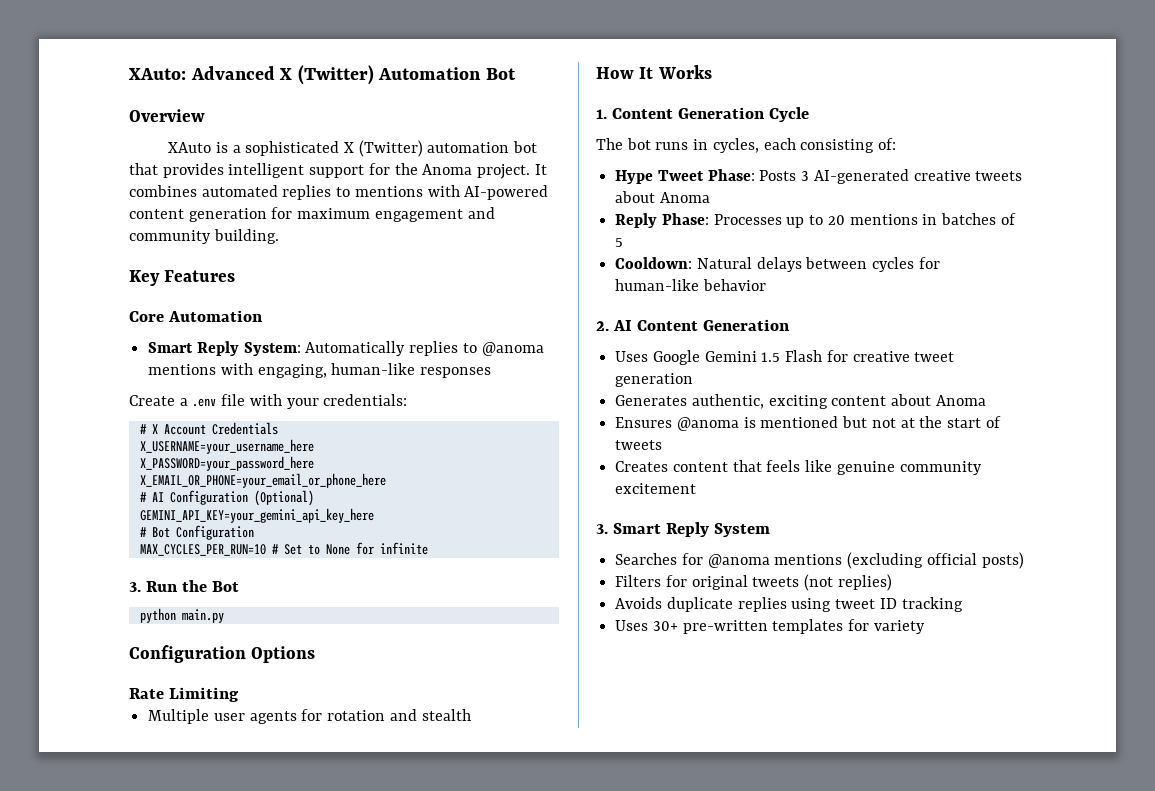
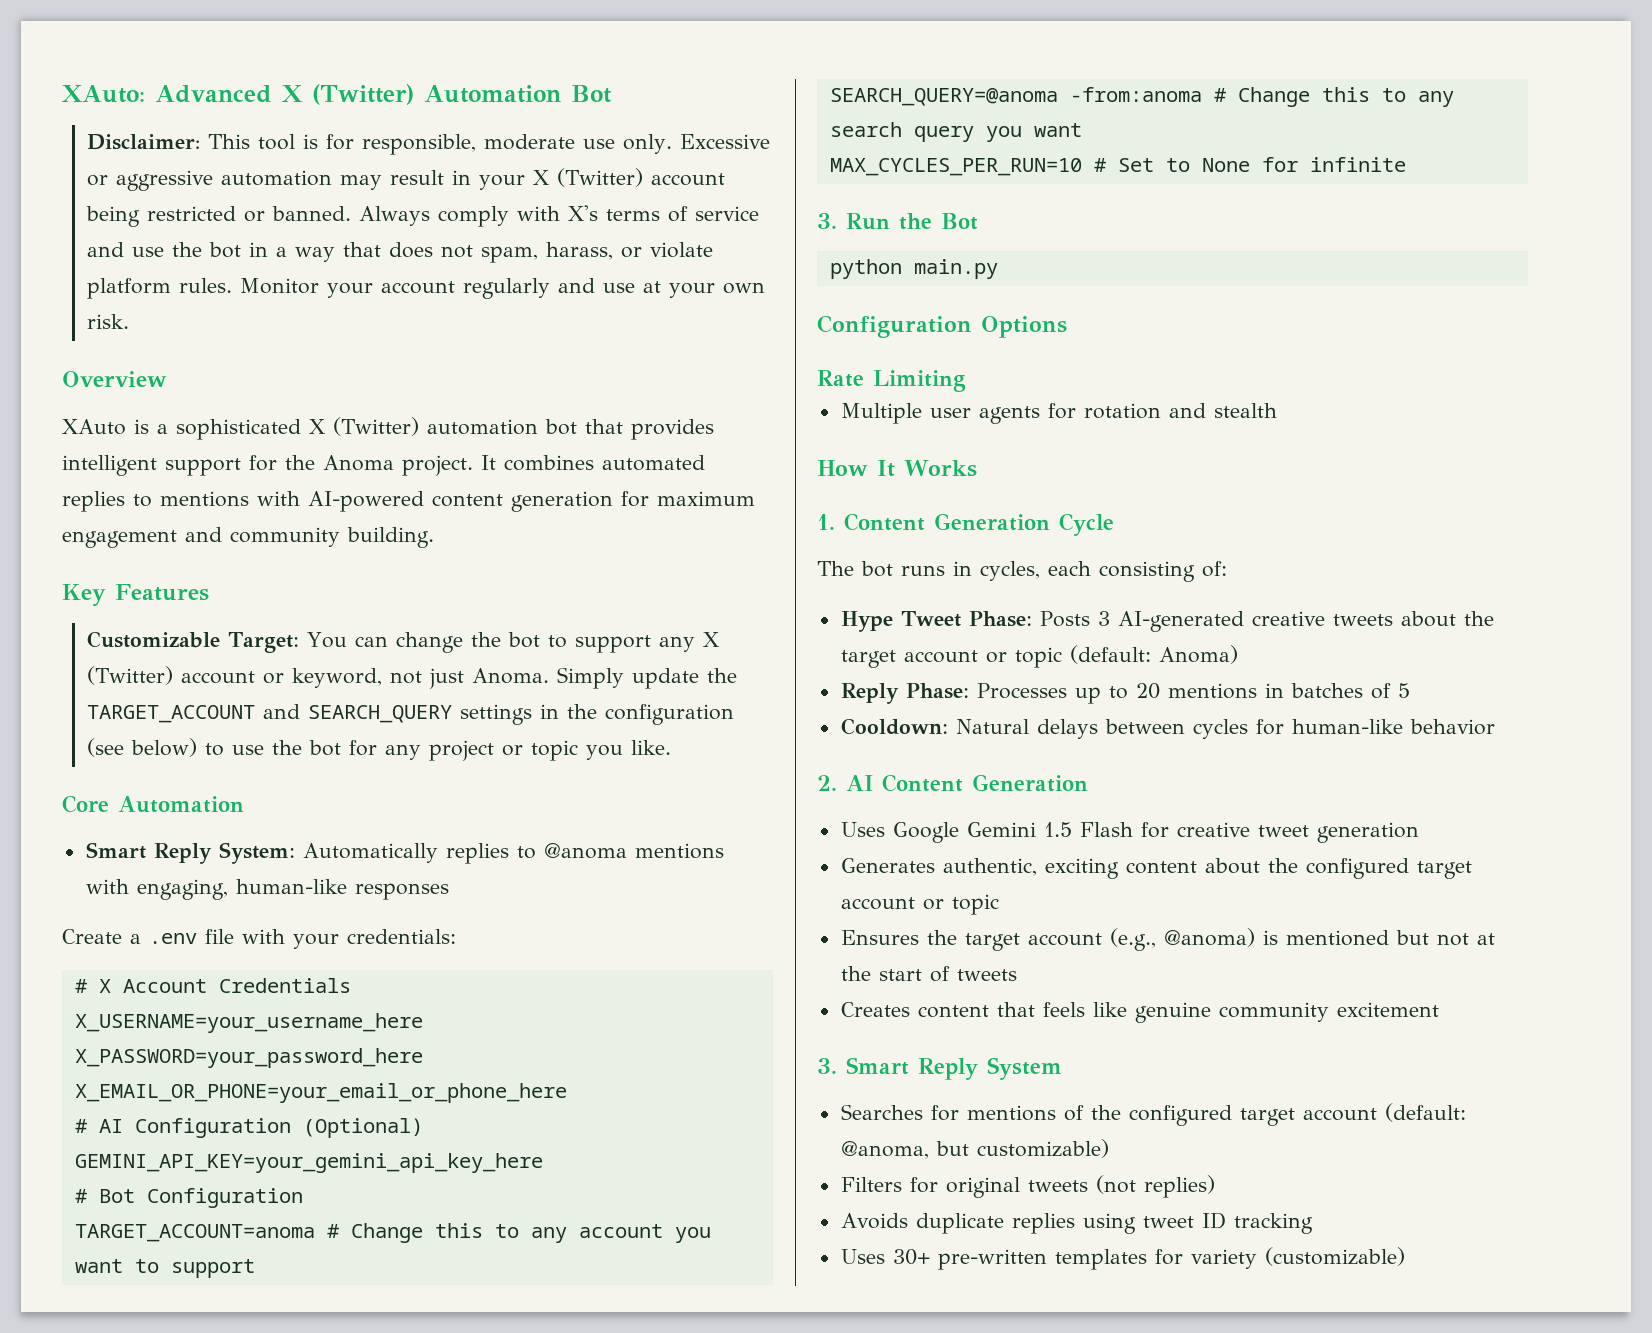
(516, 74) none -> [87,134,771,155] [87,168,726,191] [86,205,760,227] [87,242,714,263] [87,278,766,299] [87,314,130,329] // Disclaimer: This tool is for responsible, moderate use only. Excessive or aggressive automation may result in your X (Twitter) account being restricted or banned. Always comply with X's terms of service and use the bot in a way that does not spam, harass, or violate platform rules. Monitor your account regularly and use at your own risk.
(236, 276) none -> [87,631,720,653] [87,666,738,689] [87,704,735,725] [87,738,672,761] // Customizable Target: You can change the bot to support any X (Twitter) account or keyword, not just Anoma. Simply update the TARGET_ACCOUNT and SEARCH_QUERY settings in the configuration (see below) to use the bot for any project or topic you like.
(254, 532) none -> [74,1223,711,1243] [74,1259,255,1278] [829,87,1454,107] [829,122,1082,142] // TARGET_ACCOUNT=anoma # Change this to any account you want to support // SEARCH_QUERY=@anoma -from:anoma # Change this to any search query you want
[659,192,710,203] Anoma -> [1463,611,1494,626] [840,645,1238,668] the target account or topic (default: Anoma)
[935,395,986,406] [615,417,739,431] Anoma // Ensures @anoma -> [1267,858,1472,879] [840,894,999,915] [840,928,1255,951] the configured target account or topic // Ensures the target account (e.g., @anoma)
[707,552,1024,569] @anoma mentions (excluding official posts) -> [966,1103,1466,1126] [840,1139,1109,1159] mentions of the configured target account (default: @anoma, but customizable)
(925, 627) none -> [1264,1247,1405,1266] (customizable)

